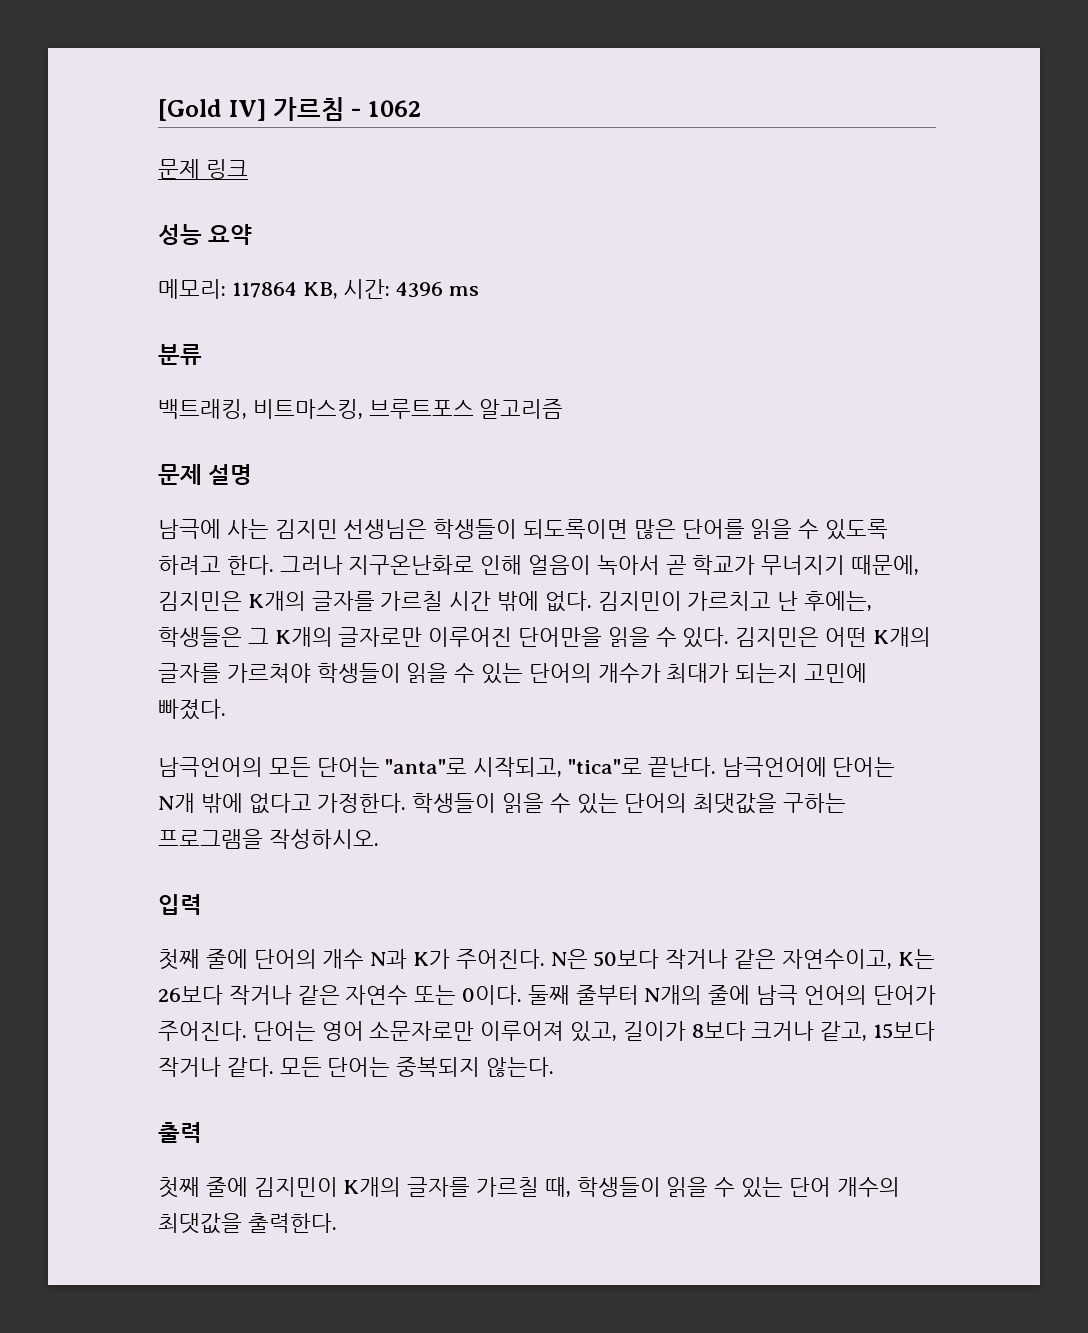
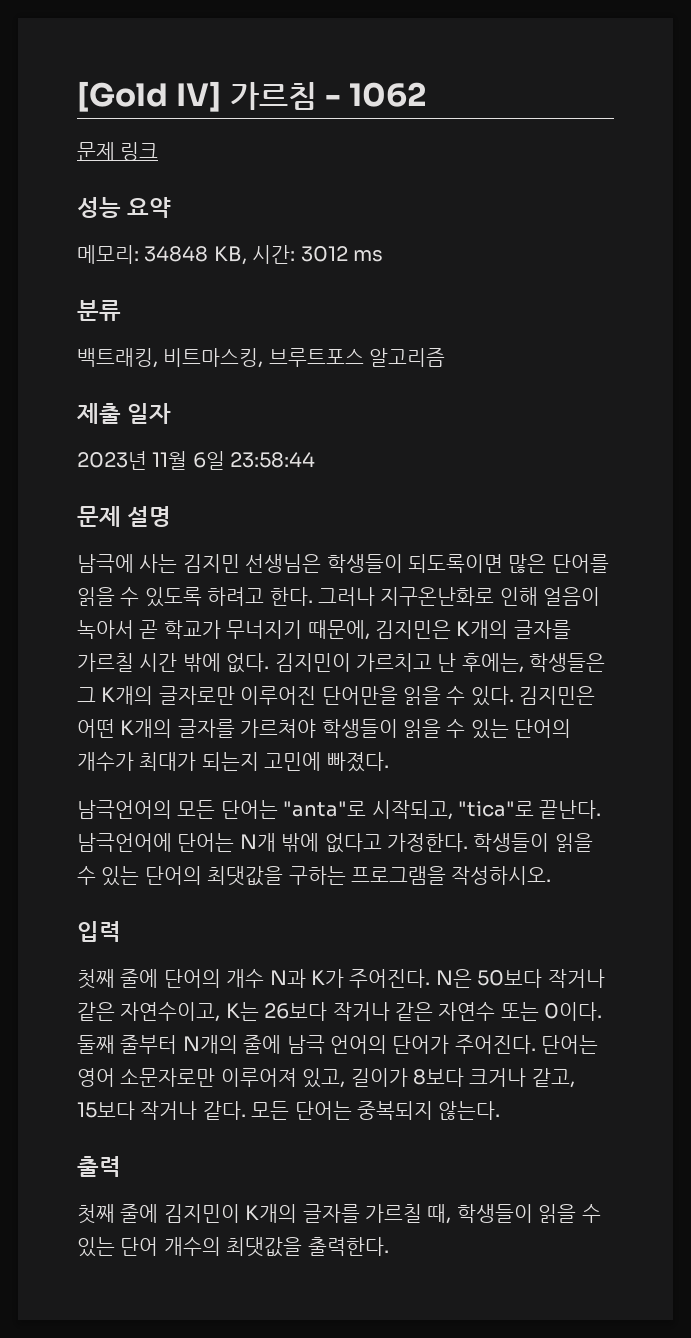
[231,282,297,298] 117864 -> [144,246,209,262] 34848
[396,282,444,298] 4396 -> [300,246,348,262] 3012
(564, 409) none -> [77,403,172,424] [77,451,316,470] // 제출 일자 // 2023년 11월 6일 23:58:44

